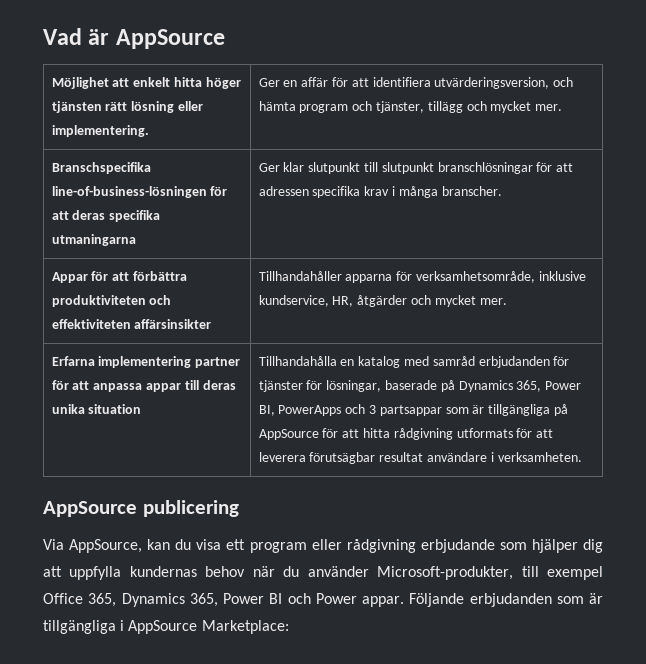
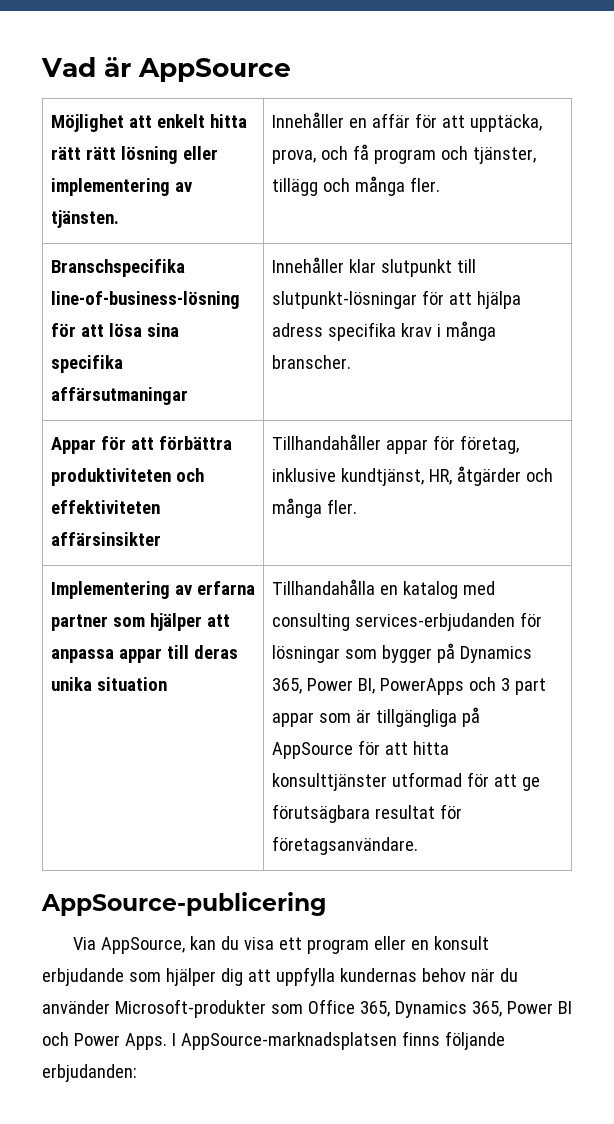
[205,77,241,89] [51,101,102,113] höger tjänsten -> [50,146,81,160] rätt
[51,125,149,137] [258,77,574,89] [258,101,296,111] implementering. | Ger en affär för att identifiera utvärderingsversion, och hämta -> [50,178,193,196] [50,210,119,228] [271,112,542,132] [271,144,369,164] implementering av tjänsten. | Innehåller en affär för att upptäcka, prova, och få
[490,101,563,113] mycket mer. -> [354,176,440,196] många fler.
[51,186,228,198] [51,210,161,222] [51,234,136,246] [258,162,574,174] [258,186,309,196] line-of-business-lösningen för att deras specifika utmaningarna | Ger klar slutpunkt till slutpunkt branschlösningar för att adressen -> [50,291,240,309] [50,323,179,337] [50,355,123,373] [50,387,188,405] [271,257,476,277] [271,290,521,309] [271,323,323,337] line-of-business-lösning för att lösa sina specifika affärsutmaningar | Innehåller klar slutpunkt till slutpunkt-lösningar för att hjälpa adress
[345,271,586,283] [258,295,507,307] [51,356,241,368] [51,380,69,390] apparna för verksamhetsområde, inklusive kundservice, HR, åtgärder och mycket mer. // Erfarna implementering partner för -> [385,435,519,454] [271,466,553,486] [271,498,357,518] [50,581,255,599] [50,613,202,631] appar för företag, inklusive kundtjänst, HR, åtgärder och många fler. // Implementering av erfarna partner som hjälper
[432,356,570,368] [258,380,437,392] samråd erbjudanden för tjänster för lösningar, baserade -> [271,612,542,631] [271,645,432,663] consulting services-erbjudanden för lösningar som bygger
[379,405,442,416] partsappar -> [514,678,546,695] [271,712,314,727] part appar
[393,428,554,440] [258,452,582,464] [43,500,239,517] rådgivning utformats för att leverera förutsägbar resultat användare i verksamheten. // AppSource publicering -> [271,772,540,791] [271,804,462,823] [271,836,418,855] [41,892,326,916] konsulttjänster utformad för att ge förutsägbara resultat för företagsanvändare. // AppSource-publicering
[346,539,416,553] rådgivning -> [411,936,490,950] en konsult
[377,566,604,580] Microsoft-produkter, till exempel -> [114,999,303,1018] Microsoft-produkter som
[362,593,603,607] [43,620,289,634] appar. Följande erbjudanden som är tillgängliga i AppSource Marketplace: -> [124,1031,505,1050] [42,1064,137,1082] Apps. I AppSource-marknadsplatsen finns följande erbjudanden:

